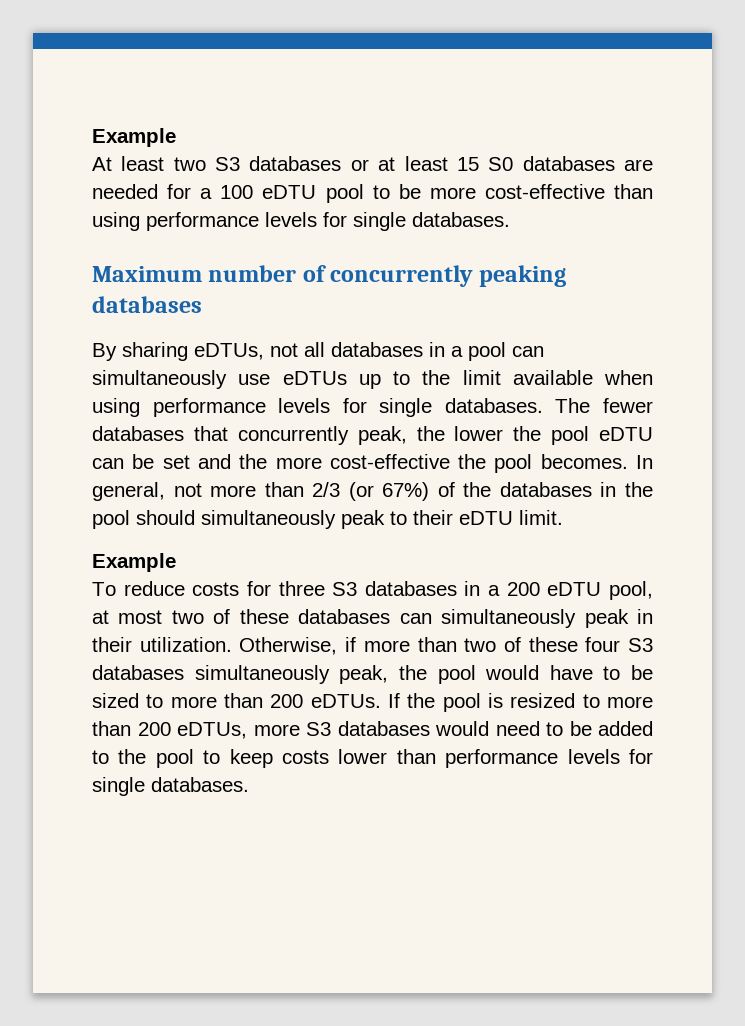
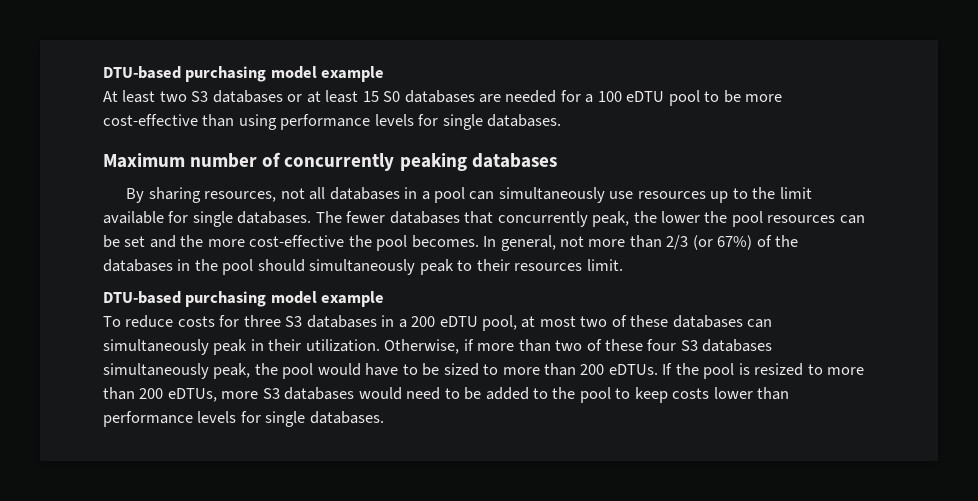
[92,128,176,147] Example -> [103,66,385,82] DTU-based purchasing model example
[194,343,264,360] eDTUs, -> [204,191,277,202] resources,
[282,371,347,385] eDTUs -> [637,191,706,199] resources
[604,370,653,385] [92,398,331,417] when using performance levels -> (164, 217) none
[599,427,653,441] eDTU -> [767,215,836,223] resources
[459,511,513,525] eDTU -> [514,263,583,271] resources
[92,553,176,572] Example -> [103,291,385,307] DTU-based purchasing model example

